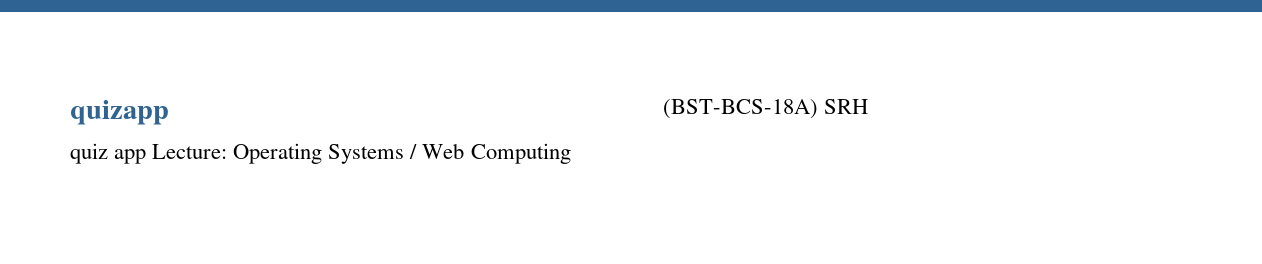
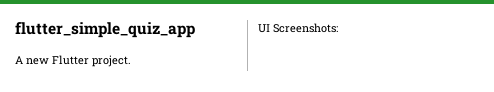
[70,100,169,125] [70,143,571,164] [663,99,869,119] quizapp // quiz app Lecture: Operating Systems / Web Computing (BST-BCS-18A) SRH -> [15,22,195,38] [15,55,131,67] [258,23,338,33] flutter_simple_quiz_app // A new Flutter project. // UI Screenshots:

